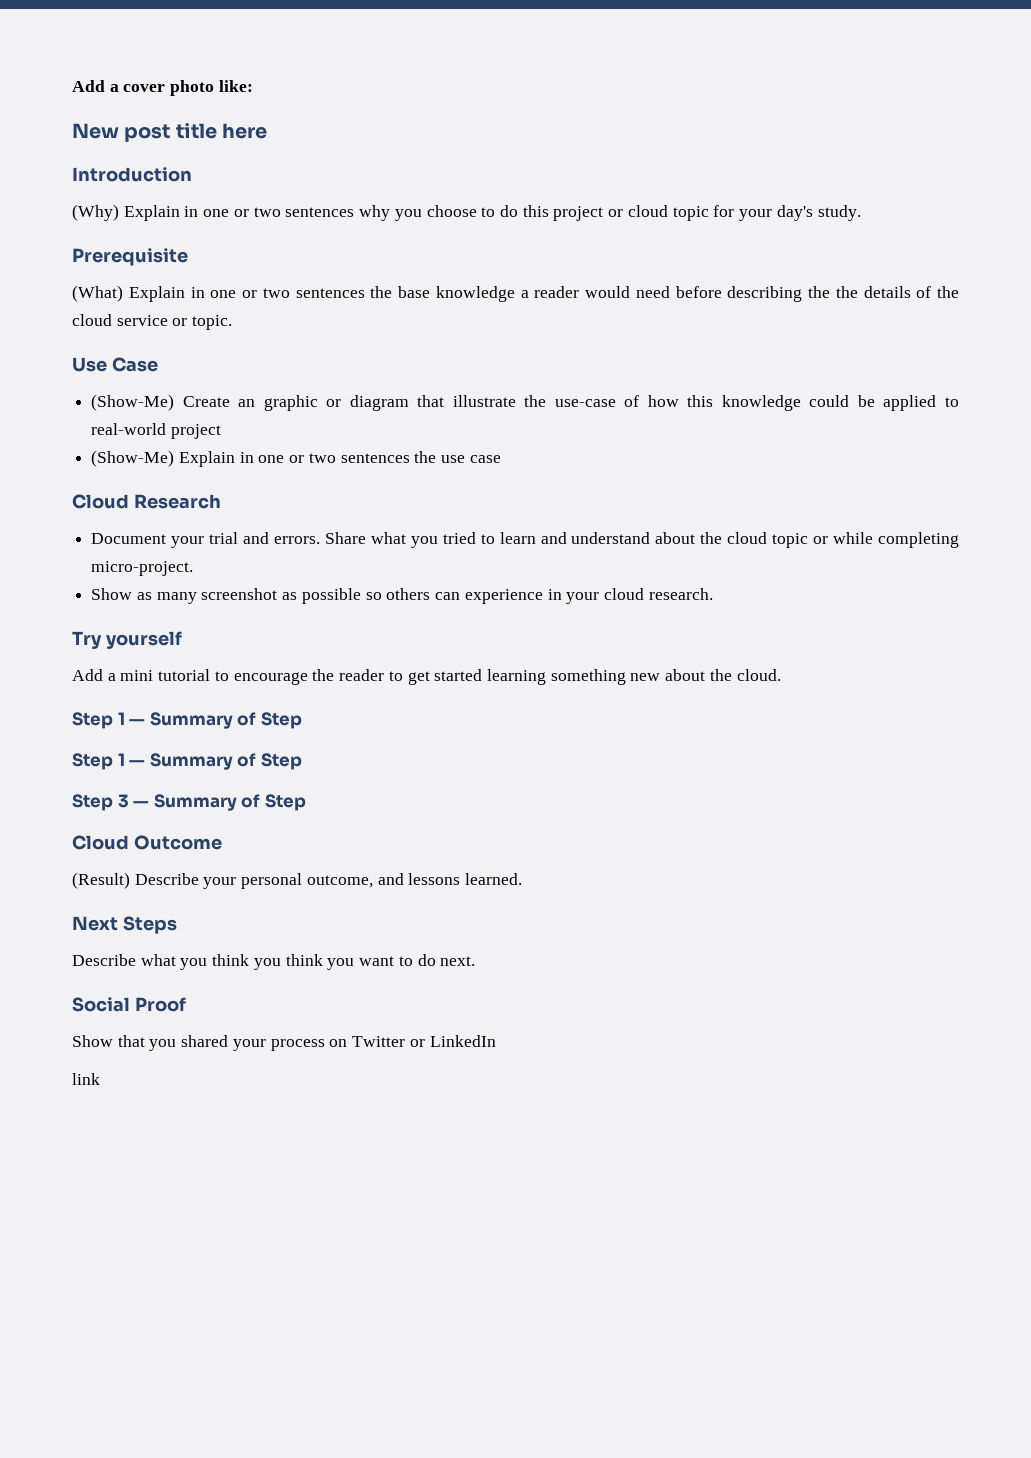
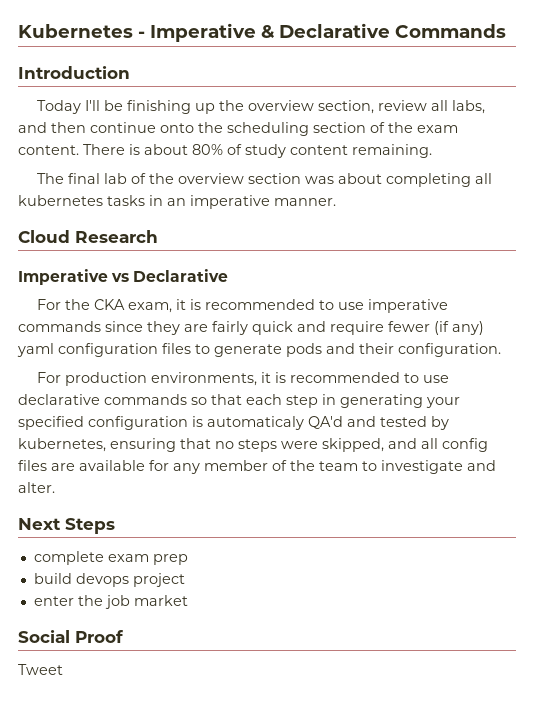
[72,80,253,96] [72,123,267,142] [72,167,192,182] [72,204,861,221] [72,248,188,266] [72,285,959,302] [72,314,233,330] [72,357,158,372] [91,394,959,411] [91,423,221,439] [91,450,501,467] [72,494,221,509] [91,532,960,548] [91,561,194,576] [91,588,713,604] [72,631,182,649] [72,669,781,685] [72,712,302,729] [72,753,302,770] [72,794,306,811] [72,835,222,850] [72,872,523,889] [72,916,177,934] [72,954,476,970] [72,997,186,1012] [72,1035,496,1051] [72,1073,100,1085] Add a cover photo like: // New post title here // Introduction // (Why) Explain in one or two sentences why you choose to do this project or cloud topic for your day's study. // Prerequisite // (What) Explain in one or two sentences the base knowledge a reader would need before describing the the details of the cloud service or topic. // Use Case // (Show-Me) Create an graphic or diagram that illustrate the use-case of how this knowledge could be applied to real-world project // (Show-Me) Explain in one or two sentences the use case // Cloud Research // Document your trial and errors. Share what you tried to learn and understand about the cloud topic or while completing micro-project. // Show as many screenshot as possible so others can experience in your cloud research. // Try yourself // Add a mini tutorial to encourage the reader to get started learning something new about the cloud. // Step 1 — Summary of Step // Step 1 — Summary of Step // Step 3 — Summary of Step // Cloud Outcome // (Result) Describe your personal outcome, and lessons learned. // Next Steps // Describe what you think you think you want to do next. // Social Proof // Show that you shared your process on Twitter or LinkedIn // link -> [18,23,506,42] [18,66,130,79] [37,100,486,114] [18,122,458,136] [18,144,432,158] [37,173,493,187] [18,195,336,209] [18,230,158,243] [18,269,229,285] [37,299,449,313] [18,321,484,335] [17,343,501,357] [37,372,450,386] [18,394,460,408] [18,416,449,430] [18,438,488,452] [18,460,496,474] [18,482,55,493] [18,518,115,534] [33,551,188,565] [33,573,185,587] [33,595,188,609] [18,630,124,643] [18,664,63,675] Kubernetes - Imperative & Declarative Commands // Introduction // Today I'll be finishing up the overview section, review all labs, and then continue onto the scheduling section of the exam content. There is about 80% of study content remaining. // The final lab of the overview section was about completing all kubernetes tasks in an imperative manner. // Cloud Research // Imperative vs Declarative // For the CKA exam, it is recommended to use imperative commands since they are fairly quick and require fewer (if any) yaml configuration files to generate pods and their configuration. // For production environments, it is recommended to use declarative commands so that each step in generating your specified configuration is automaticaly QA'd and tested by kubernetes, ensuring that no steps were skipped, and all config files are available for any member of the team to investigate and alter. // Next Steps // complete exam prep // build devops project // enter the job market // Social Proof // Tweet

